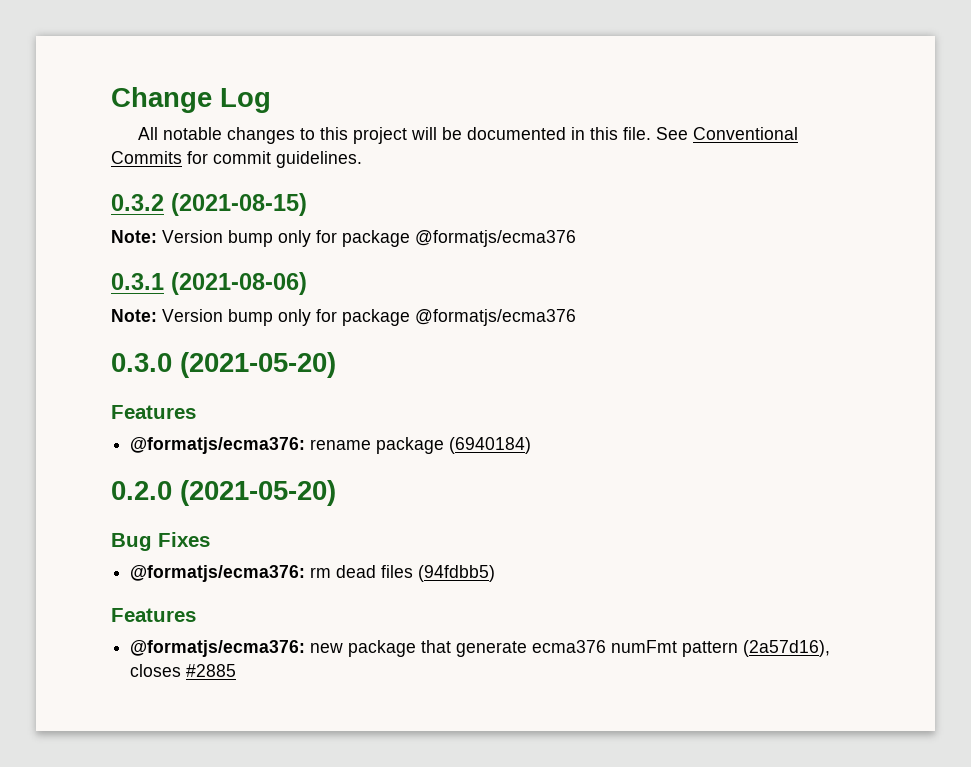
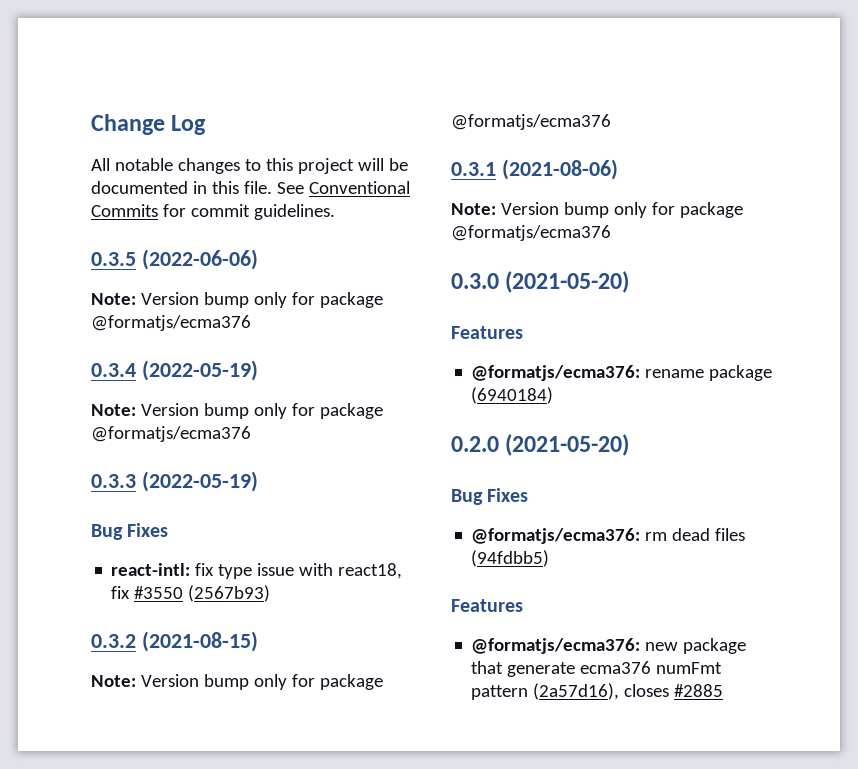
(362, 159) none -> [91,249,258,270] [91,292,383,308] [91,315,251,331] [91,360,258,381] [91,403,383,419] [91,426,251,442] [91,471,258,492] [91,523,169,540] [111,563,403,579] [111,585,271,602] // 0.3.5 (2022-06-06) // Note: Version bump only for package @formatjs/ecma376 // 0.3.4 (2022-05-19) // Note: Version bump only for package @formatjs/ecma376 // 0.3.3 (2022-05-19) // Bug Fixes // react-intl: fix type issue with react18, fix #3550 (2567b93)

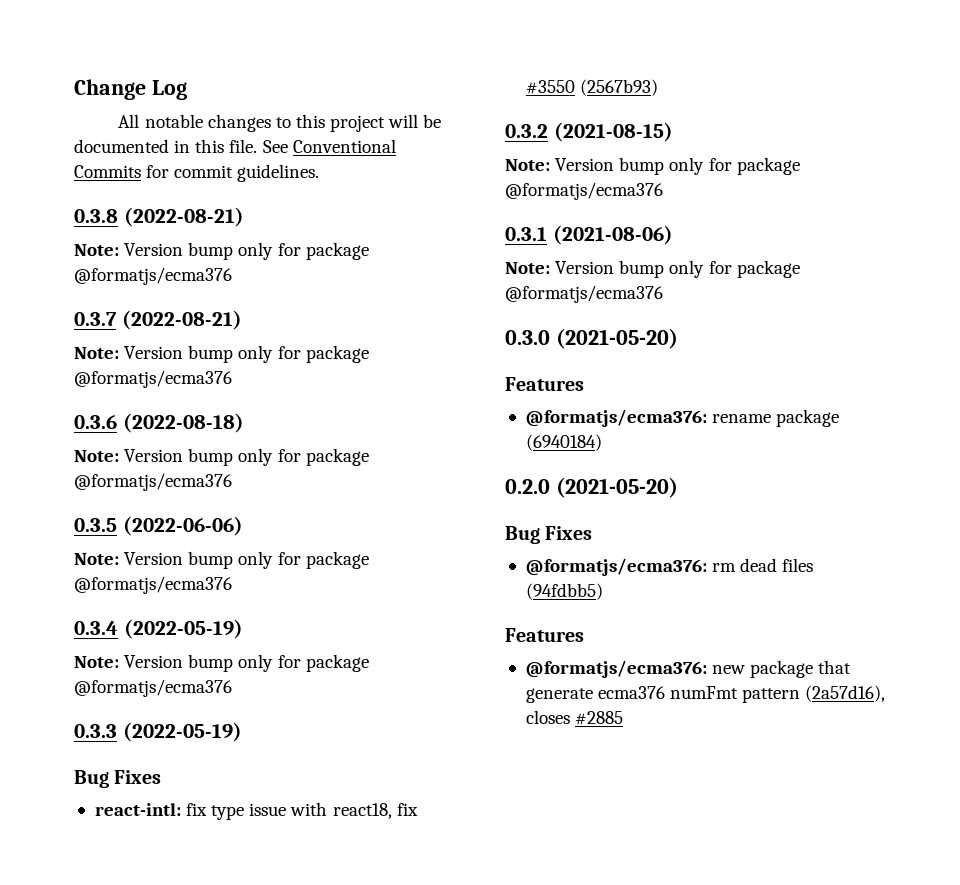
(335, 212) none -> [74,207,244,227] [74,242,369,260] [74,267,232,285] [74,310,242,330] [74,345,369,363] [74,370,232,388] [74,413,244,433] [74,448,369,466] [74,473,232,491] // 0.3.8 (2022-08-21) // Note: Version bump only for package @formatjs/ecma376 // 0.3.7 (2022-08-21) // Note: Version bump only for package @formatjs/ecma376 // 0.3.6 (2022-08-18) // Note: Version bump only for package @formatjs/ecma376

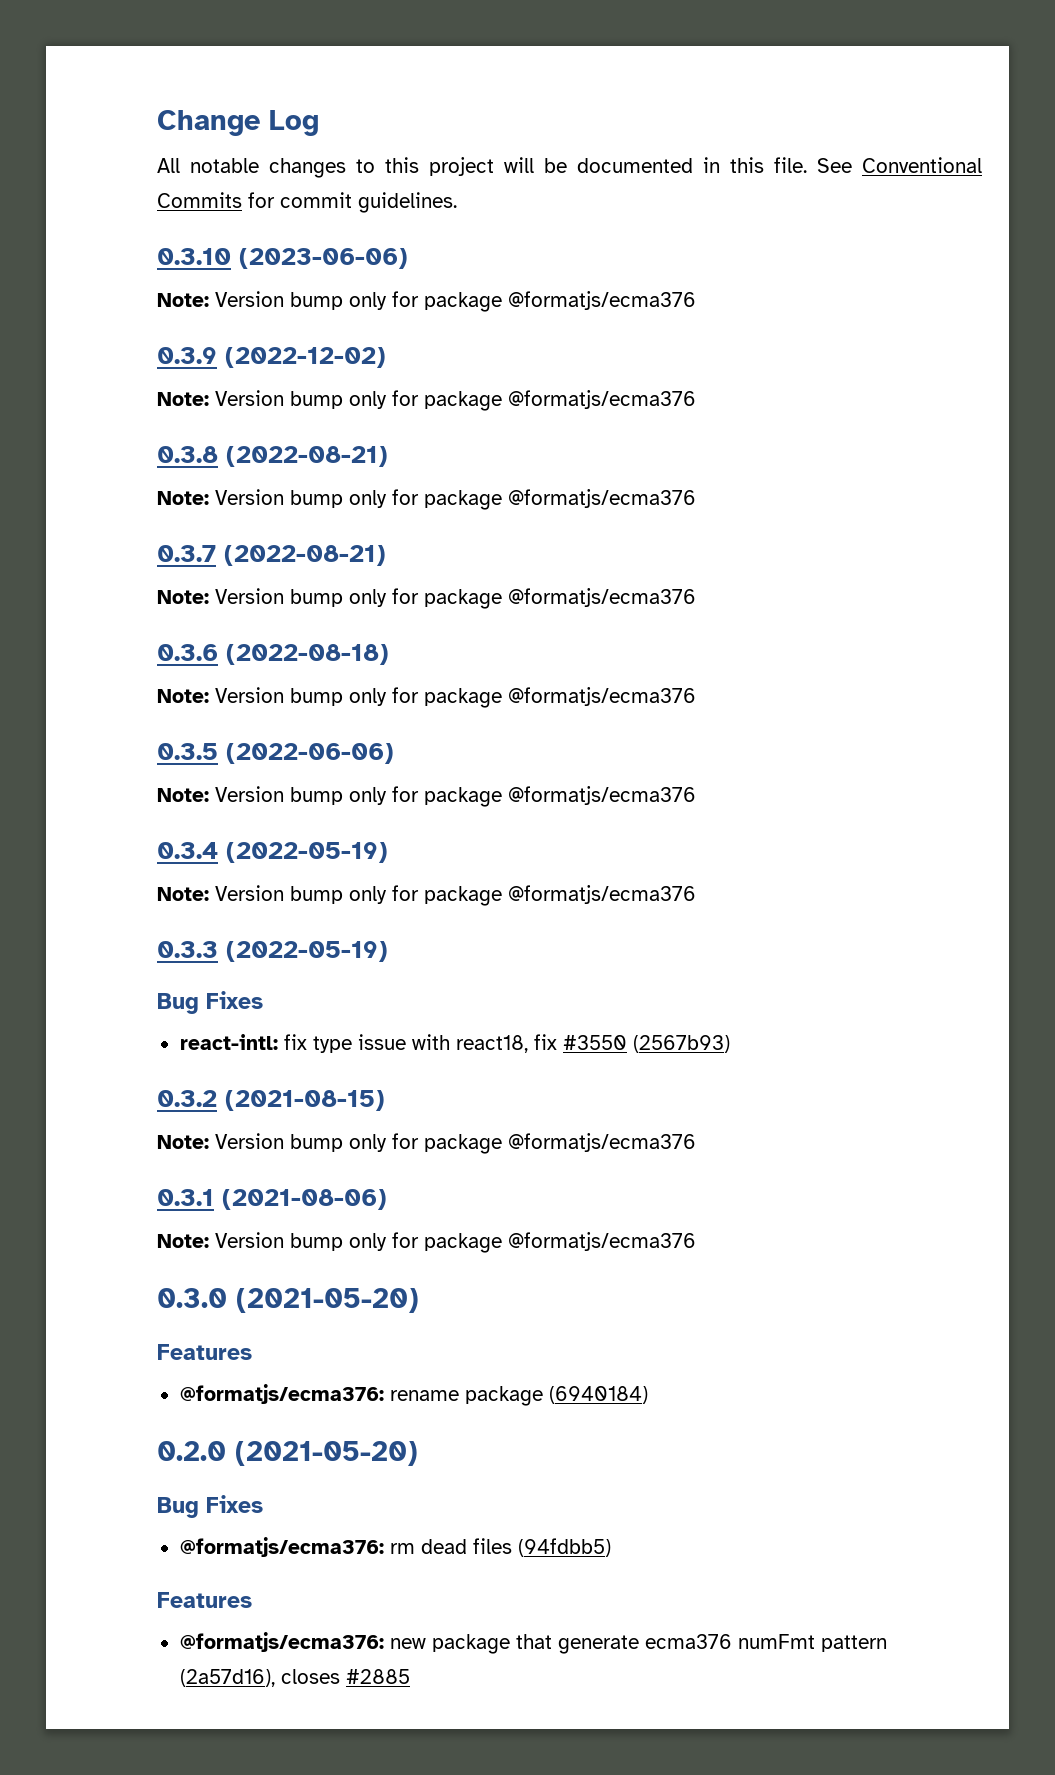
(320, 173) none -> [157,248,408,269] [157,291,696,312] [157,347,386,368] [157,390,696,411] // 0.3.10 (2023-06-06) // Note: Version bump only for package @formatjs/ecma376 // 0.3.9 (2022-12-02) // Note: Version bump only for package @formatjs/ecma376

